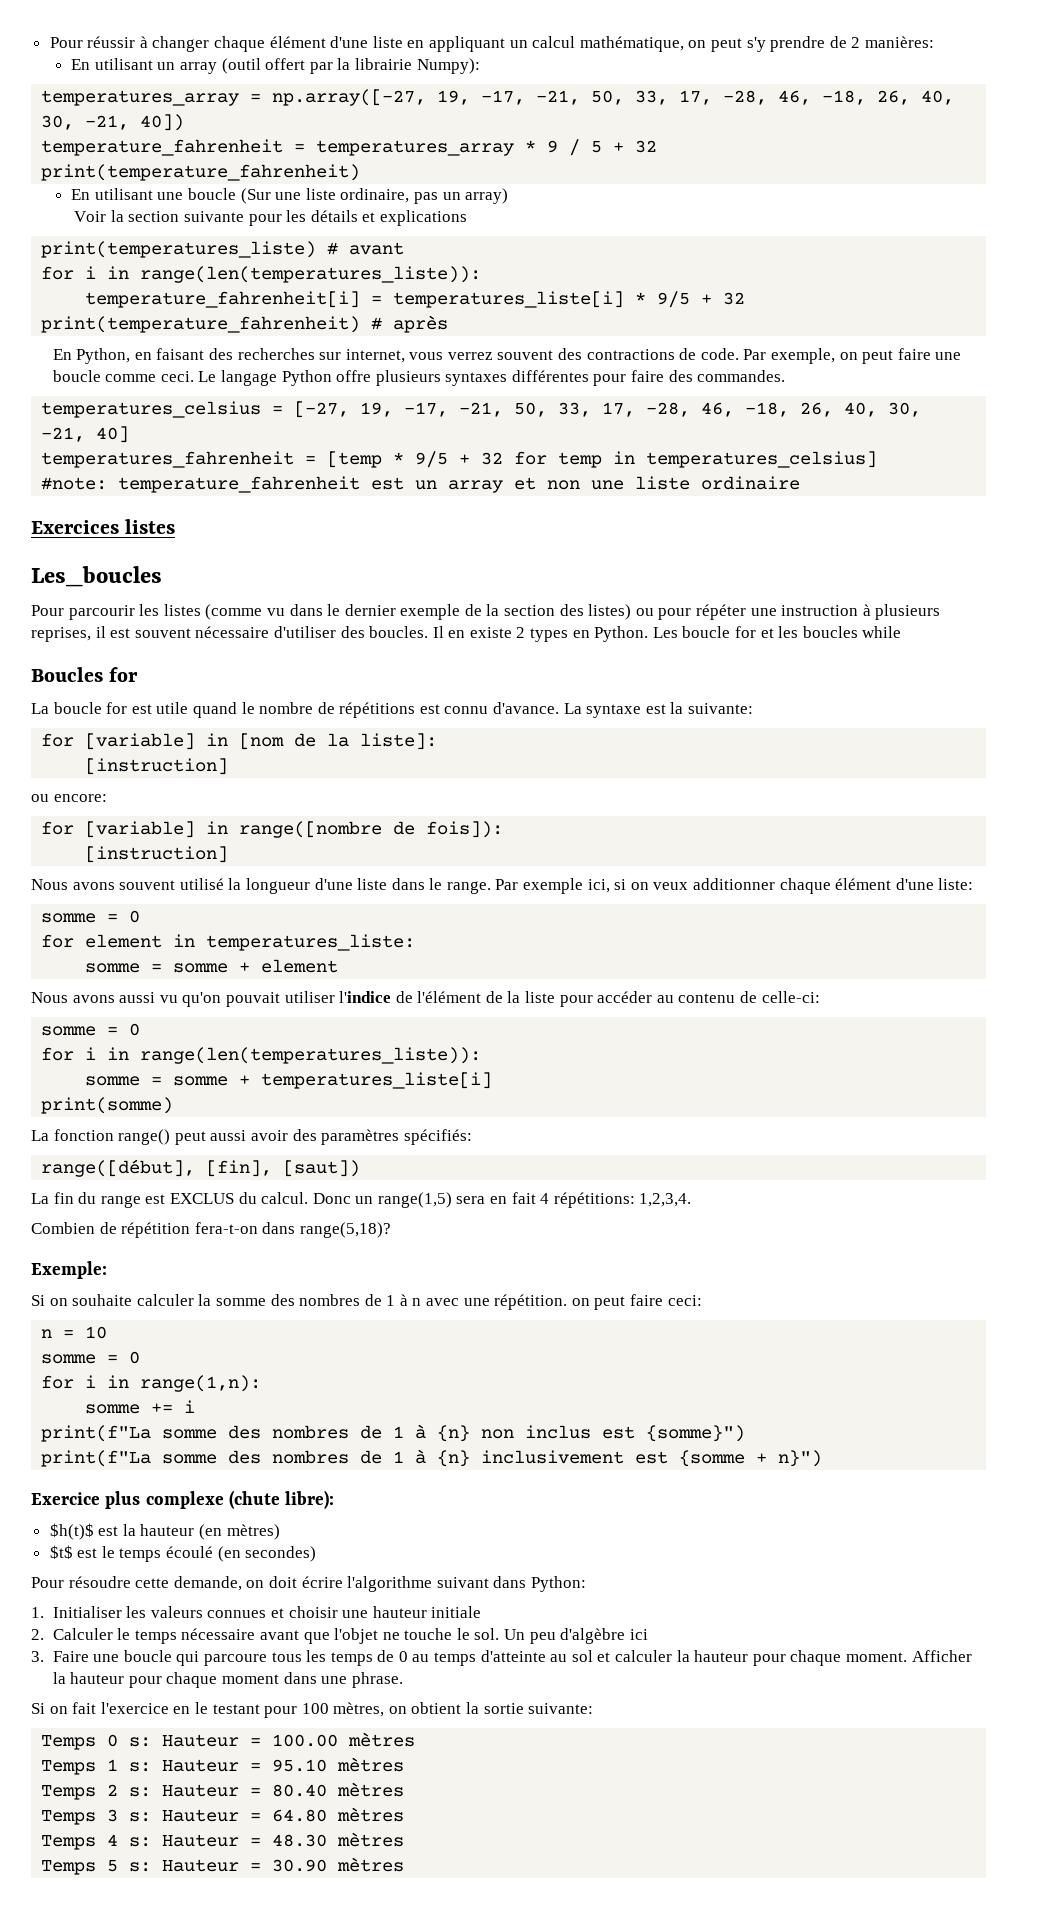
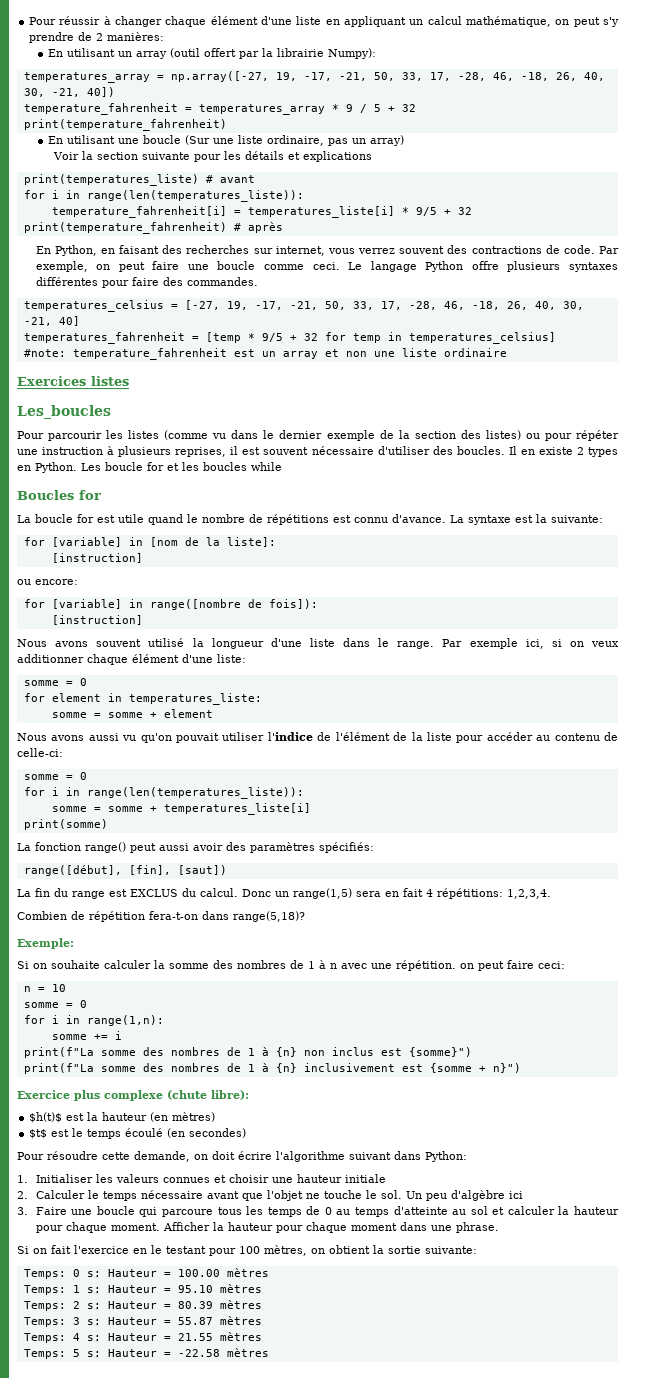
[41,1735,97,1750] Temps -> [23,1269,66,1279] Temps:
[41,1760,97,1775] Temps -> [23,1285,66,1295] Temps:
[41,1785,97,1800] Temps -> [23,1301,66,1311] Temps:
[272,1782,405,1797] [41,1810,97,1825] 80.40 mètres // Temps -> [177,1300,262,1309] [23,1317,66,1327] 80.39 mètres // Temps:
[272,1807,405,1822] [41,1835,97,1850] 64.80 mètres // Temps -> [177,1316,262,1325] [23,1333,66,1343] 55.87 mètres // Temps:
[272,1832,405,1847] [41,1860,97,1875] 48.30 mètres // Temps -> [177,1332,262,1341] [23,1349,66,1359] 21.55 mètres // Temps:
[272,1859,328,1872] 30.90 -> [177,1349,220,1357] -22.58

